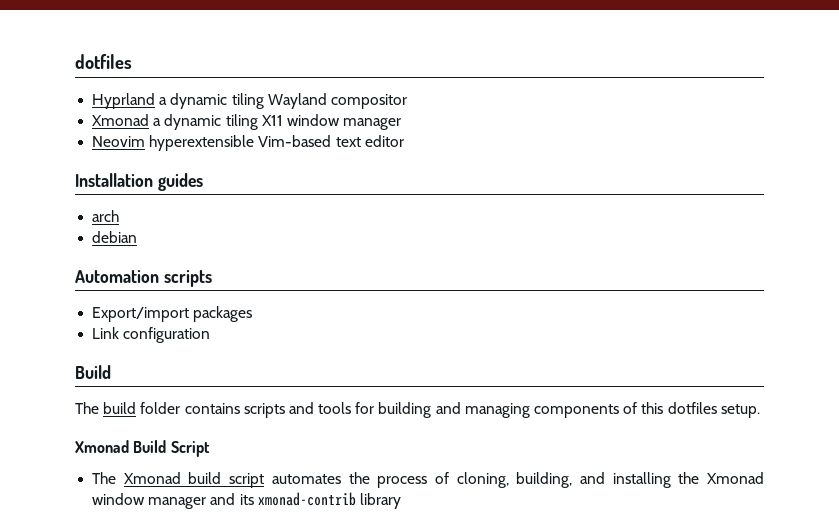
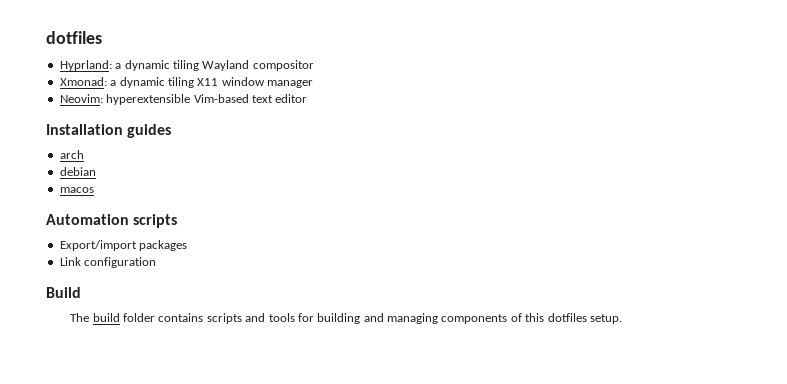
[92,93,156,109] Hyprland -> [59,60,112,71] Hyprland:
[92,114,150,126] Xmonad -> [59,77,107,86] Xmonad:
[92,136,146,147] Neovim -> [59,94,103,103] Neovim:
(138, 237) none -> [59,187,94,193] // macos
[75,440,210,457] [92,472,764,488] [92,492,401,509] // Xmonad Build Script // The Xmonad build script automates the process of cloning, building, and installing the Xmonad window manager and its xmonad-contrib library -> (622, 319) none

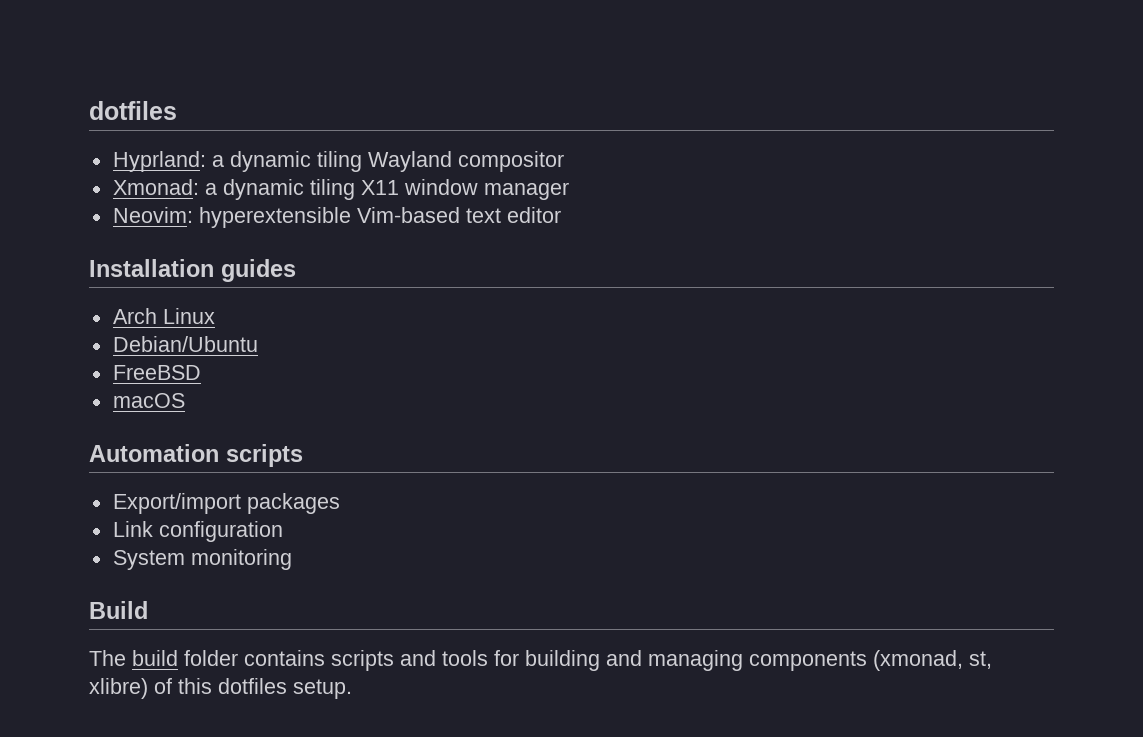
[59,150,84,159] [59,167,96,176] [59,187,94,193] arch // debian // macos -> [112,308,215,324] [112,336,258,352] [112,365,201,380] [112,393,185,408] Arch Linux // Debian/Ubuntu // FreeBSD // macOS
(157, 262) none -> [112,549,292,570] // System monitoring
(508, 319) none -> [873,650,992,671] [89,678,148,699] (xmonad, st, xlibre)

